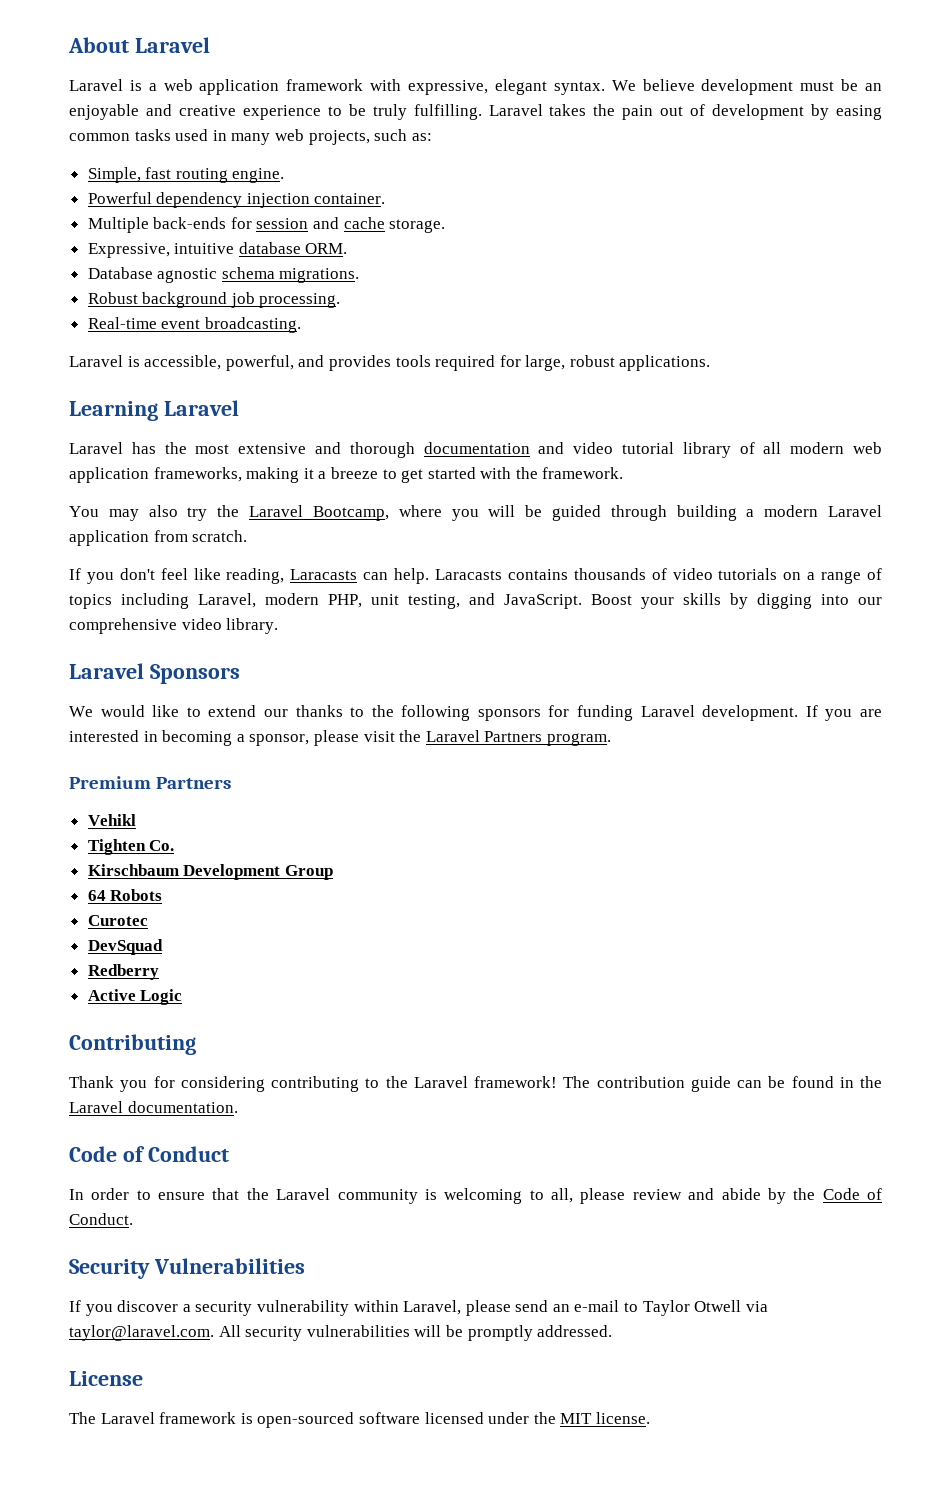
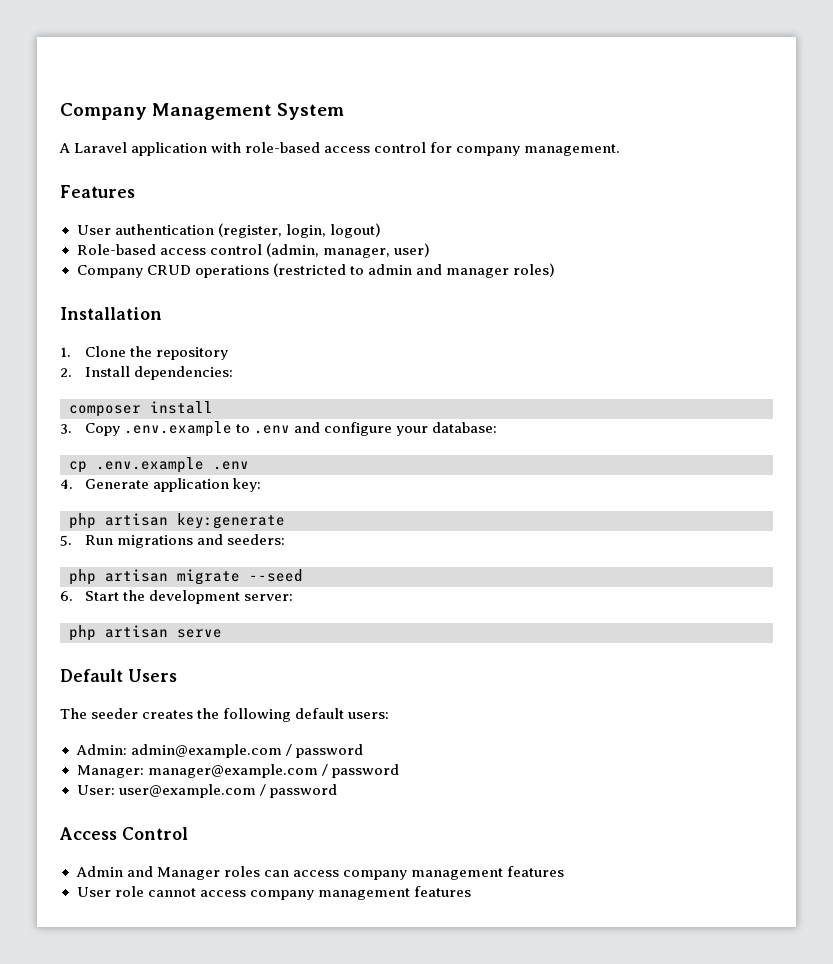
[68,37,210,53] [69,79,883,95] [69,104,882,120] [69,129,432,145] [87,167,285,183] [87,192,386,208] [87,217,446,233] [87,242,348,258] [87,267,360,283] [87,292,341,308] [87,317,301,333] [69,355,711,371] [69,400,239,421] [69,442,882,458] [69,467,624,483] [69,505,882,521] [69,530,248,546] [69,568,883,584] [69,593,882,609] [69,618,279,634] [69,663,240,684] [69,705,883,721] [69,730,611,746] [69,776,232,789] [87,814,136,826] [87,839,175,855] [87,864,333,880] [87,889,163,901] [87,915,148,926] [87,939,163,955] [87,964,159,980] [87,989,183,1005] [69,1034,196,1055] [69,1076,882,1092] [69,1101,238,1113] [69,1146,229,1162] [69,1188,882,1204] [69,1213,133,1225] [69,1258,305,1279] [69,1300,768,1316] [69,1325,613,1341] [69,1371,143,1386] [69,1412,650,1428] About Laravel // Laravel is a web application framework with expressive, elegant syntax. We believe development must be an enjoyable and creative experience to be truly fulfilling. Laravel takes the pain out of development by easing common tasks used in many web projects, such as: // Simple, fast routing engine. // Powerful dependency injection container. // Multiple back-ends for session and cache storage. // Expressive, intuitive database ORM. // Database agnostic schema migrations. // Robust background job processing. // Real-time event broadcasting. // Laravel is accessible, powerful, and provides tools required for large, robust applications. // Learning Laravel // Laravel has the most extensive and thorough documentation and video tutorial library of all modern web application frameworks, making it a breeze to get started with the framework. // You may also try the Laravel Bootcamp, where you will be guided through building a modern Laravel application from scratch. // If you don't feel like reading, Laracasts can help. Laracasts contains thousands of video tutorials on a range of topics including Laravel, modern PHP, unit testing, and JavaScript. Boost your skills by digging into our comprehensive video library. // Laravel Sponsors // We would like to extend our thanks to the following sponsors for funding Laravel development. If you are interested in becoming a sponsor, please visit the Laravel Partners program. // Premium Partners // Vehikl // Tighten Co. // Kirschbaum Development Group // 64 Robots // Curotec // DevSquad // Redberry // Active Logic // Contributing // Thank you for considering contributing to the Laravel framework! The contribution guide can be found in the Laravel documentation. // Code of Conduct // In order to ensure that the Laravel community is welcoming to all, please review and abide by the Code of Conduct. // Security Vulnerabilities // If you discover a security vulnerability within Laravel, please send an e-mail to Taylor Otwell via taylor@laravel.com. All security vulnerabilities will be promptly addressed. // License // The Laravel framework is open-sourced software licensed under the MIT license. -> [60,103,345,120] [59,142,621,156] [60,185,135,198] [76,223,381,238] [76,243,430,258] [76,263,555,278] [60,307,162,320] [60,346,228,360] [60,366,233,380] [69,401,213,417] [60,421,498,437] [69,457,249,473] [60,478,261,492] [69,513,285,529] [60,534,286,548] [69,569,303,585] [60,590,294,604] [69,625,222,641] [60,669,177,682] [60,708,390,722] [75,744,363,758] [76,764,399,778] [76,784,337,798] [59,827,188,840] [75,866,564,880] [76,886,471,900] Company Management System // A Laravel application with role-based access control for company management. // Features // User authentication (register, login, logout) // Role-based access control (admin, manager, user) // Company CRUD operations (restricted to admin and manager roles) // Installation // 1. Clone the repository // 2. Install dependencies: // composer install // 3. Copy .env.example to .env and configure your database: // cp .env.example .env // 4. Generate application key: // php artisan key:generate // 5. Run migrations and seeders: // php artisan migrate --seed // 6. Start the development server: // php artisan serve // Default Users // The seeder creates the following default users: // Admin: admin@example.com / password // Manager: manager@example.com / password // User: user@example.com / password // Access Control // Admin and Manager roles can access company management features // User role cannot access company management features

